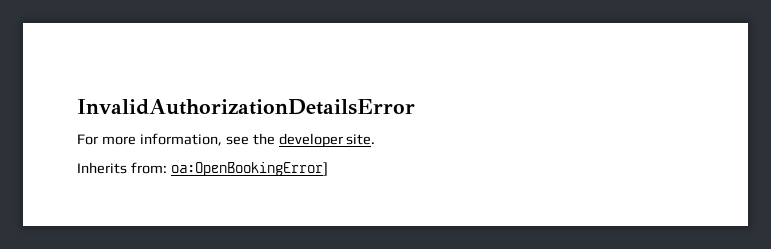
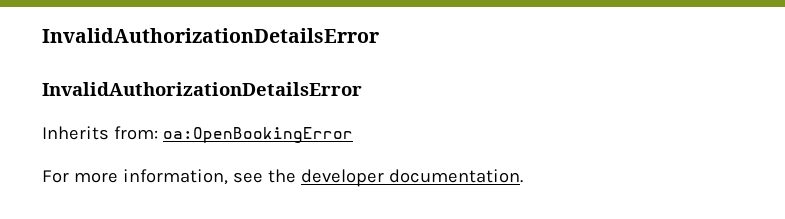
[77,99,415,115] InvalidAuthorizationDetailsError -> [42,28,379,43] [42,82,362,96] [42,126,353,143] InvalidAuthorizationDetailsError // InvalidAuthorizationDetailsError // Inherits from: oa:OpenBookingError
[346,134,376,145] [77,162,328,176] site. // Inherits from: oa:OpenBookingError] -> [388,169,523,183] documentation.

